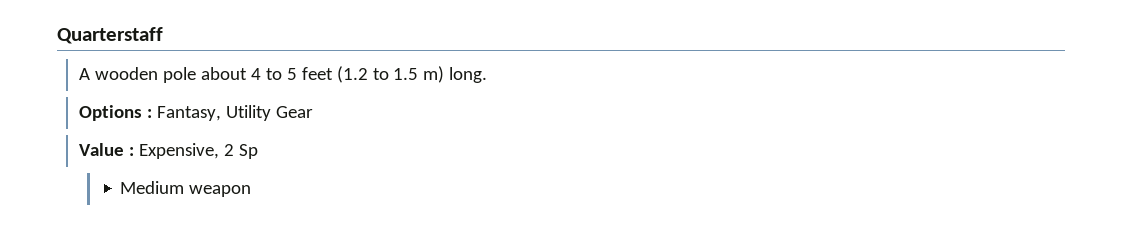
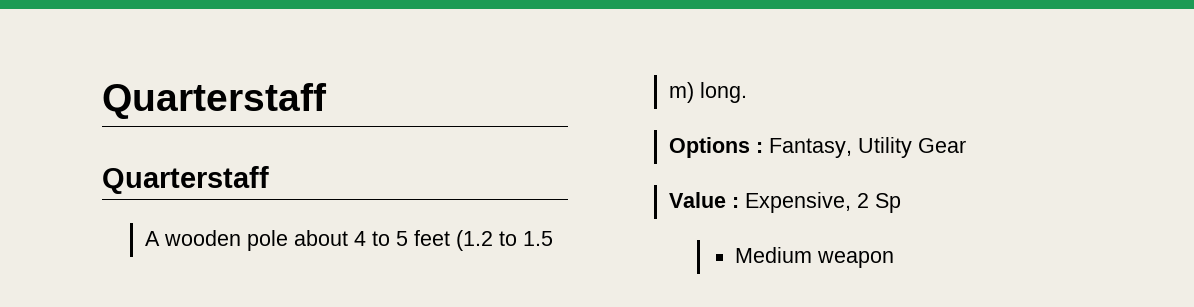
[57,27,163,44] Quarterstaff -> [102,83,327,119] [102,166,269,194] Quarterstaff // Quarterstaff

